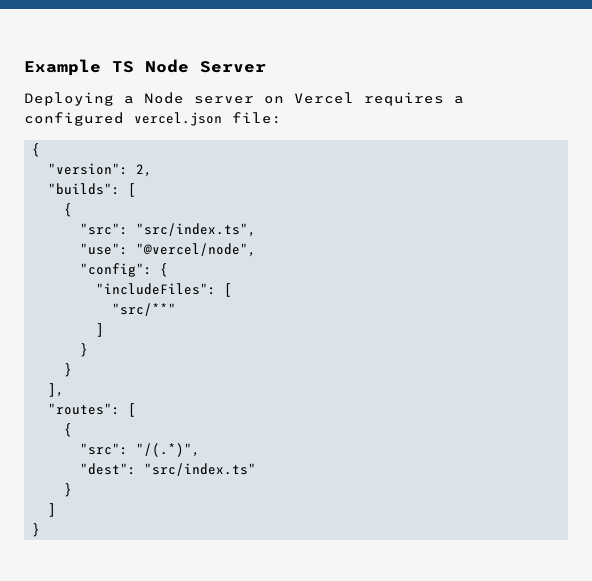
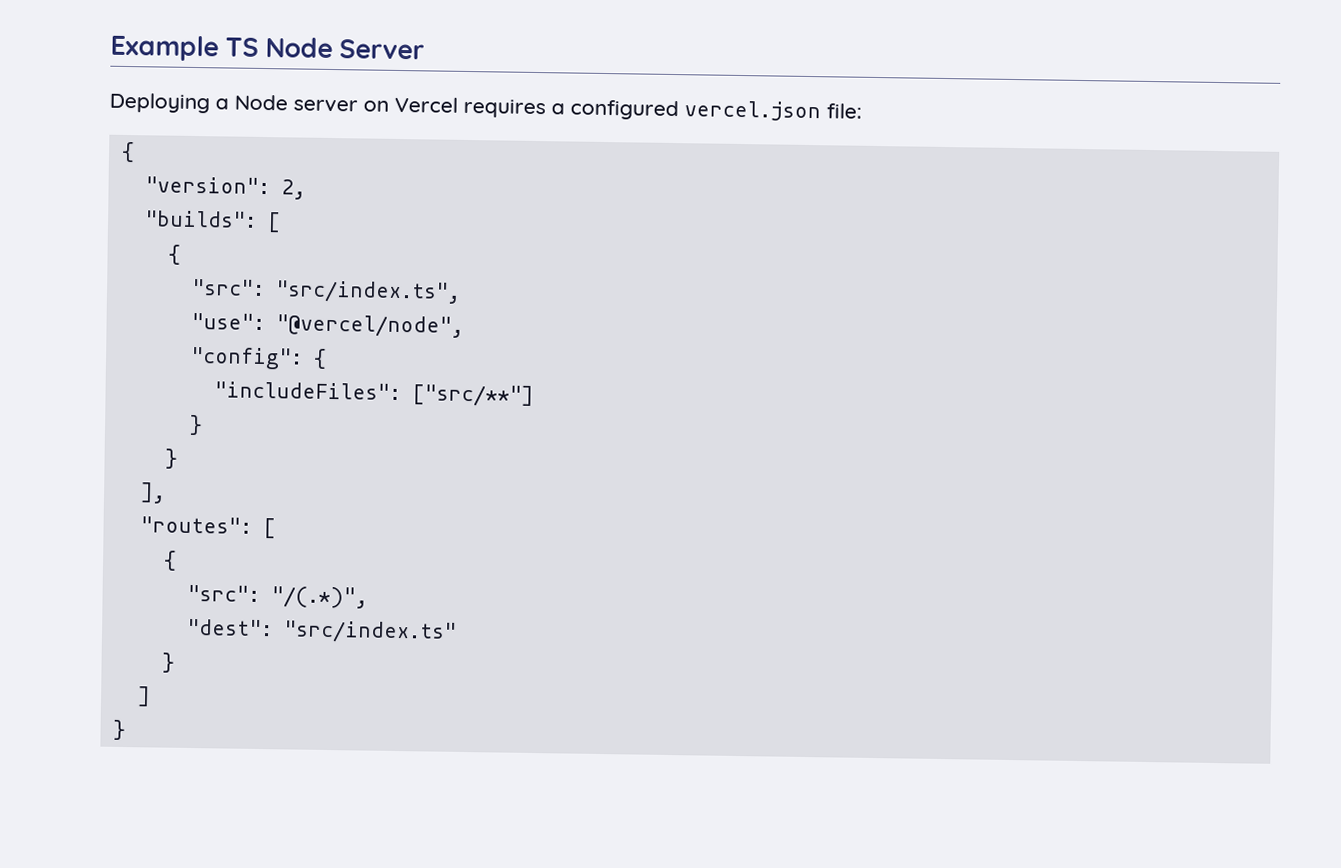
[224,283,233,297] [112,303,177,316] [96,323,105,337] [ // "src/**" // ] -> [411,384,534,407] ["src/**"]

